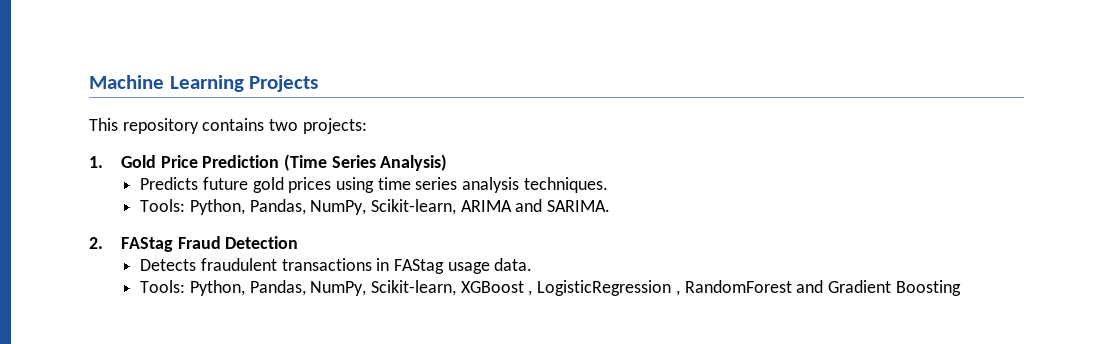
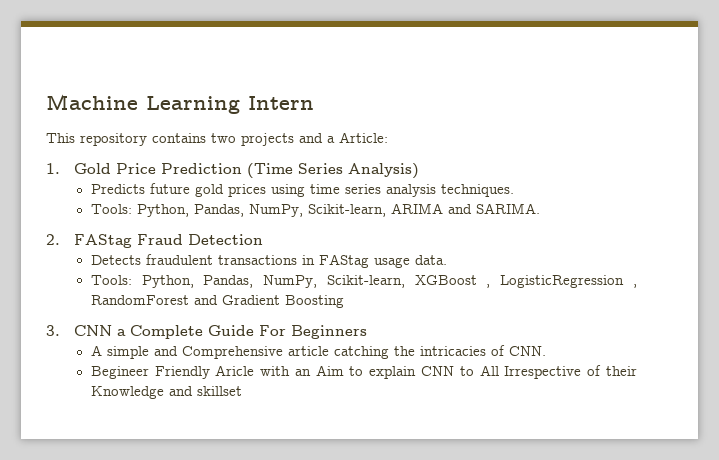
[249,75,319,92] Projects -> [248,96,314,110] Intern
[302,118,367,134] projects: -> [241,132,388,146] projects and a Article:
(961, 288) none -> [46,325,368,339] [90,345,546,359] [90,365,637,379] [90,386,242,399] // 3. CNN a Complete Guide For Beginners // A simple and Comprehensive article catching the intricacies of CNN. // Begineer Friendly Aricle with an Aim to explain CNN to All Irrespective of their Knowledge and skillset

